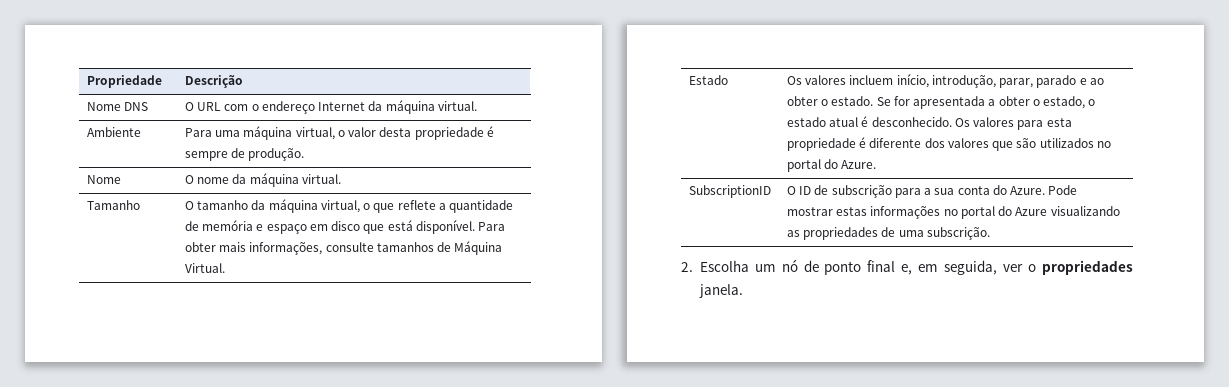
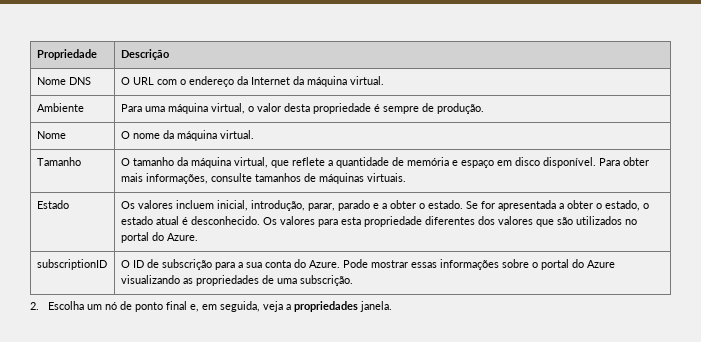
(315, 107) none -> [236,76,248,85] da
[363,203,371,210] o -> (268, 162) none
[363,220,413,234] que está -> (540, 161) none
[454,241,503,255] [184,263,225,273] Máquina Virtual. -> [318,173,406,184] máquinas virtuais.
[896,74,929,88] início, -> [216,200,248,211] inicial,
[1089,78,1104,85] ao -> [381,203,387,209] a
[859,137,922,148] é diferente -> [424,216,475,225] diferentes
[688,185,771,198] SubscriptionID -> [36,259,107,270] subscriptionID
[836,206,958,219] estas informações no -> [410,259,538,270] essas informações sobre o
[1003,264,1037,272] ver o -> [262,301,291,312] veja a

